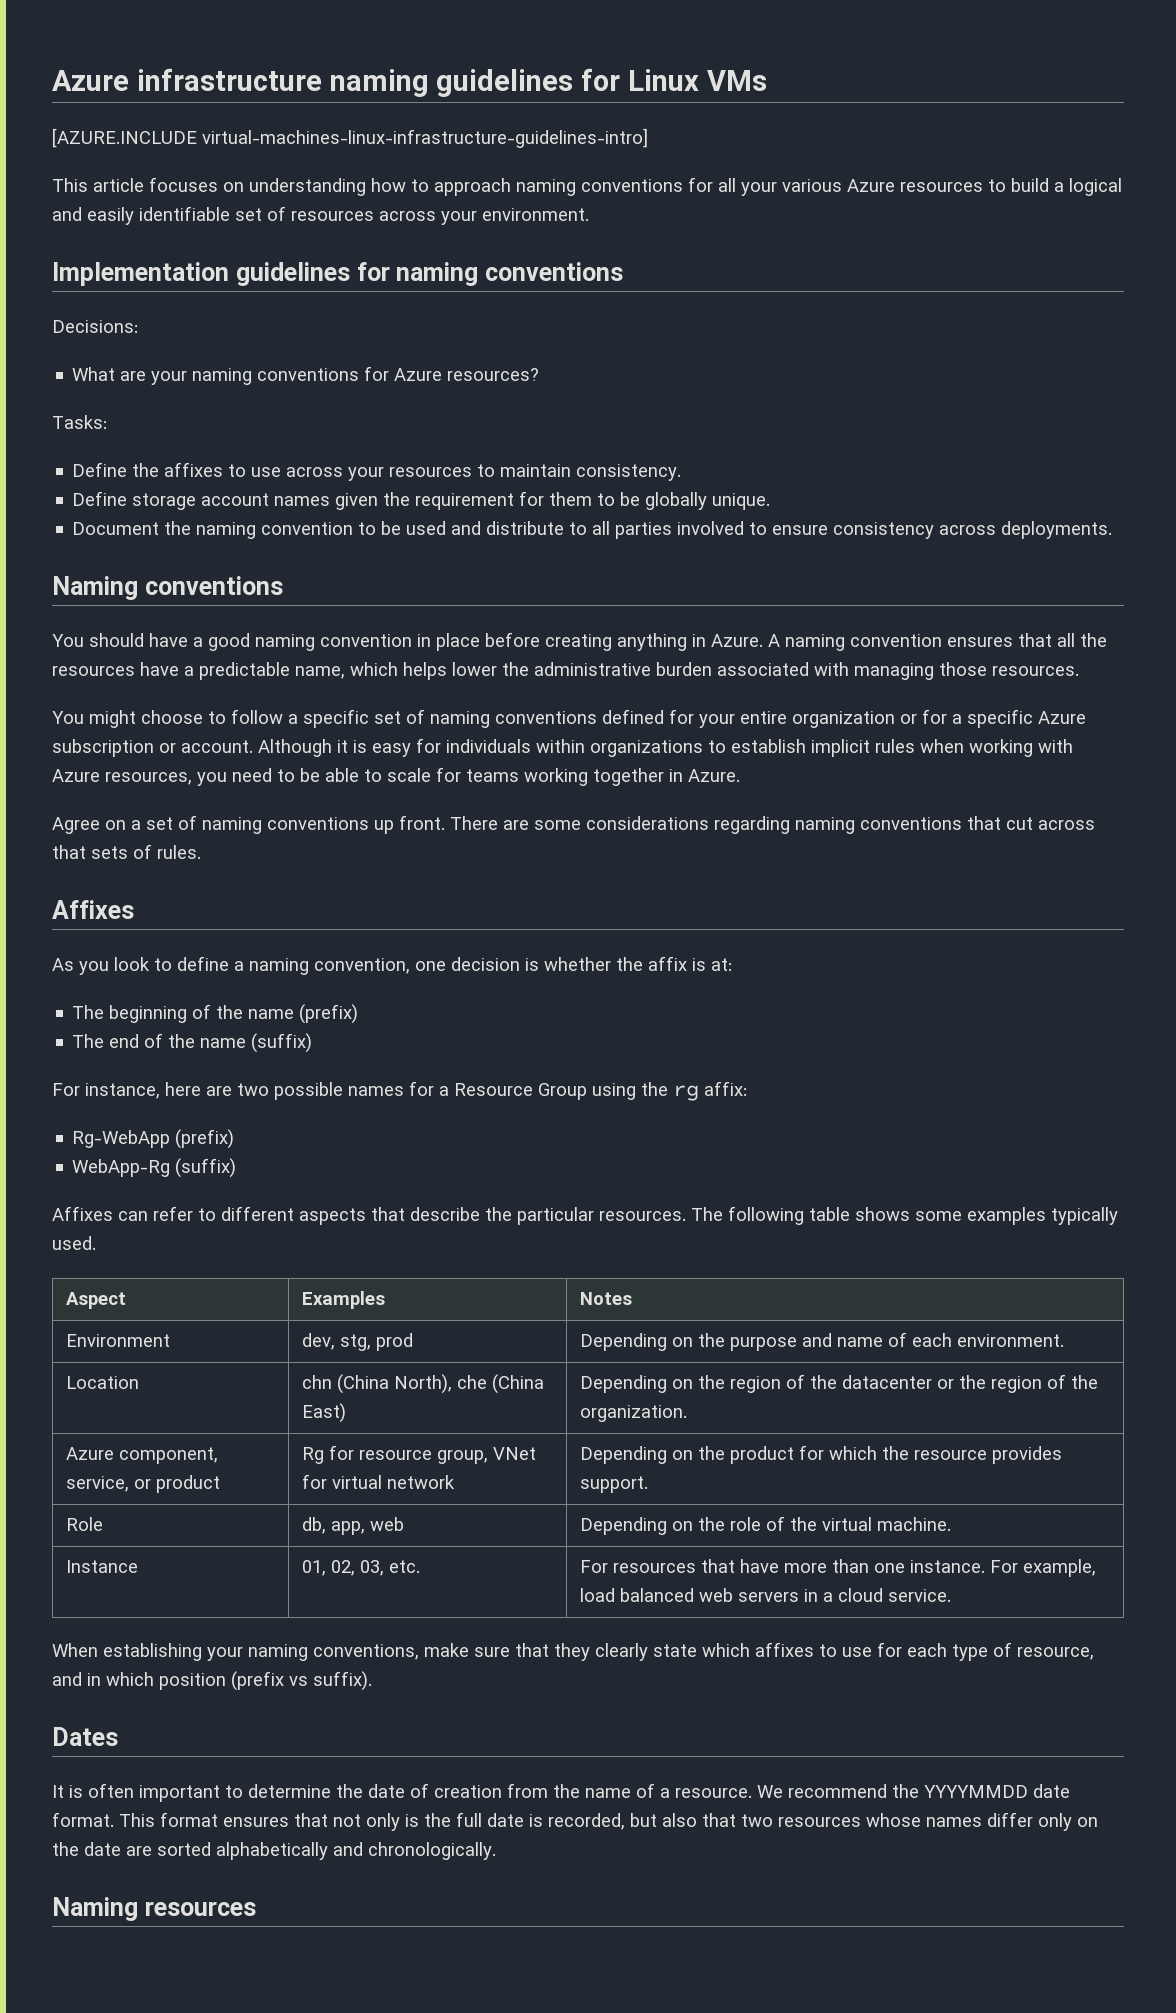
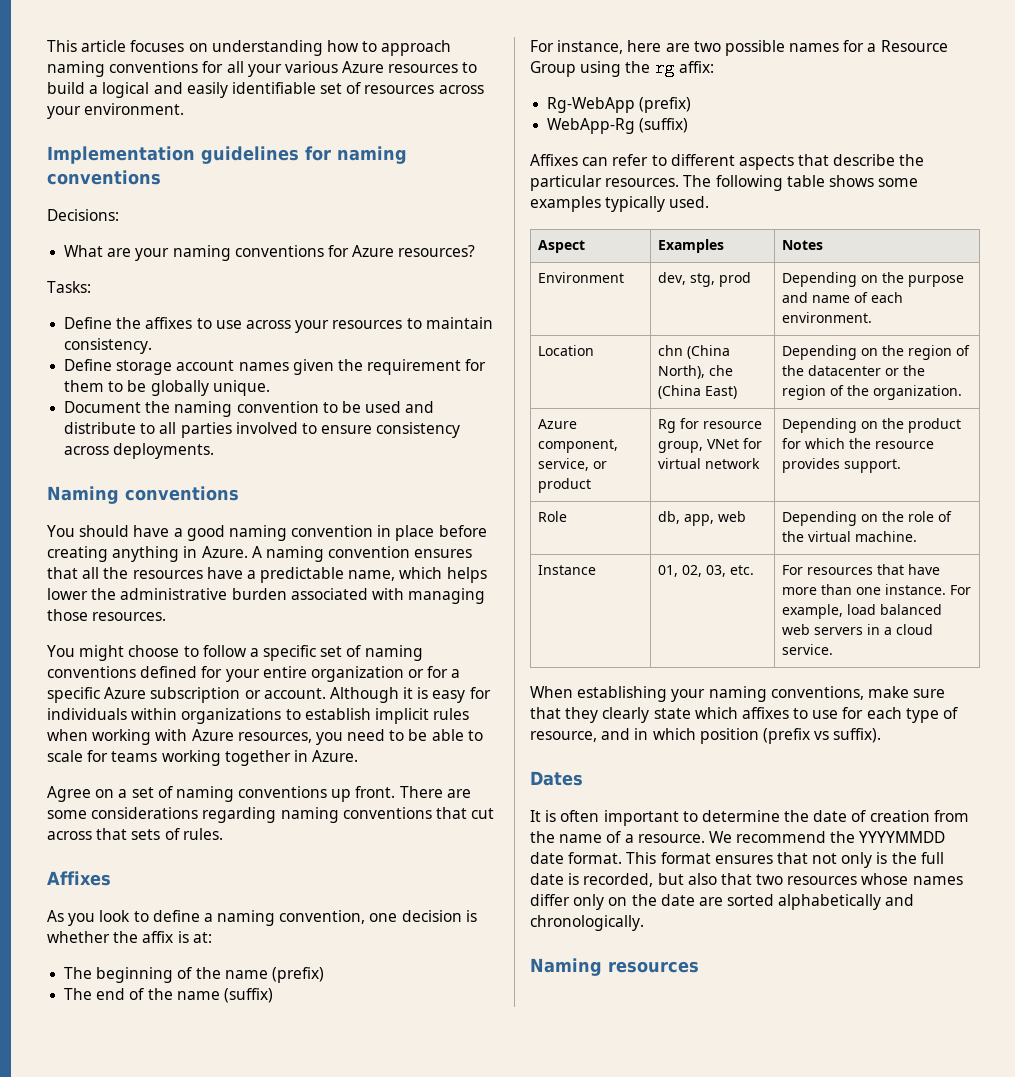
[52,68,767,97] [52,128,648,148] Azure infrastructure naming guidelines for Linux VMs // [AZURE.INCLUDE virtual-machines-linux-infrastructure-guidelines-intro] // -> (47, 46) none

